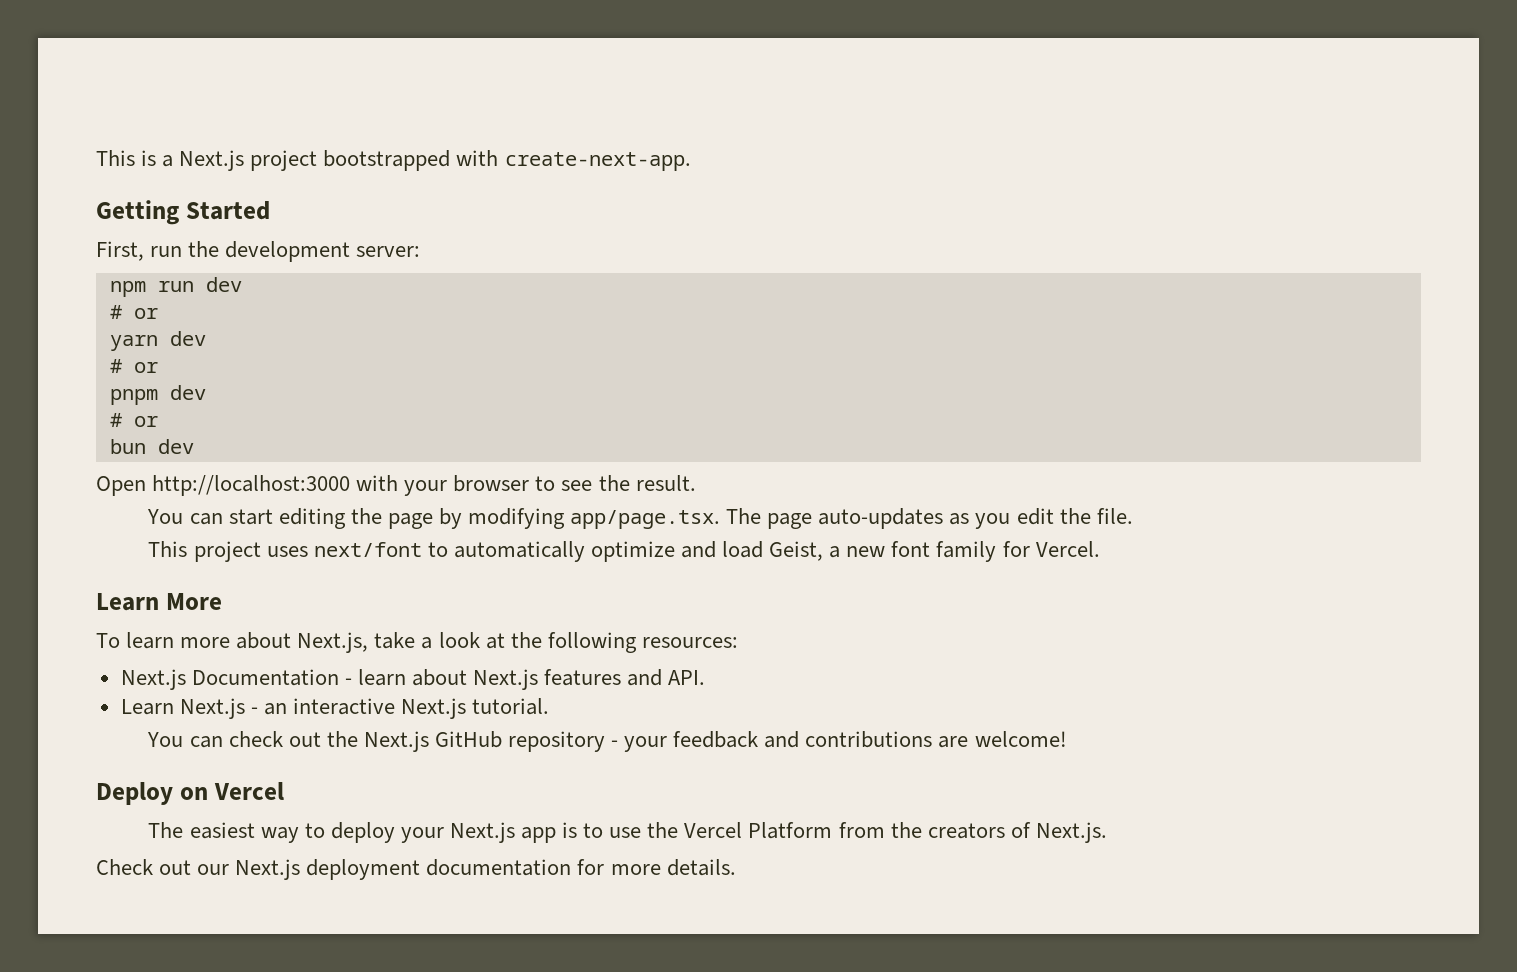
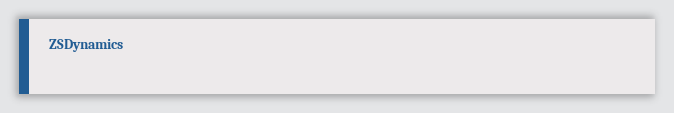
[96,150,691,171] [96,200,270,225] [96,241,421,262] [109,277,242,297] [109,305,158,319] [109,331,206,351] [109,359,158,373] [109,385,206,405] [109,413,158,427] [109,439,194,454] [96,475,696,496] [147,508,1133,529] [148,541,1100,562] [96,593,222,611] [96,632,738,653] [120,669,706,690] [120,698,550,719] [147,731,1067,752] [96,782,284,805] [148,822,1107,843] [96,859,736,880] This is a Next.js project bootstrapped with create-next-app. // Getting Started // First, run the development server: // npm run dev // # or // yarn dev // # or // pnpm dev // # or // bun dev // Open http://localhost:3000 with your browser to see the result. // You can start editing the page by modifying app/page.tsx. The page auto-updates as you edit the file. // This project uses next/font to automatically optimize and load Geist, a new font family for Vercel. // Learn More // To learn more about Next.js, take a look at the following resources: // Next.js Documentation - learn about Next.js features and API. // Learn Next.js - an interactive Next.js tutorial. // You can check out the Next.js GitHub repository - your feedback and contributions are welcome! // Deploy on Vercel // The easiest way to deploy your Next.js app is to use the Vercel Platform from the creators of Next.js. // Check out our Next.js deployment documentation for more details. -> [49,39,123,52] ZSDynamics

